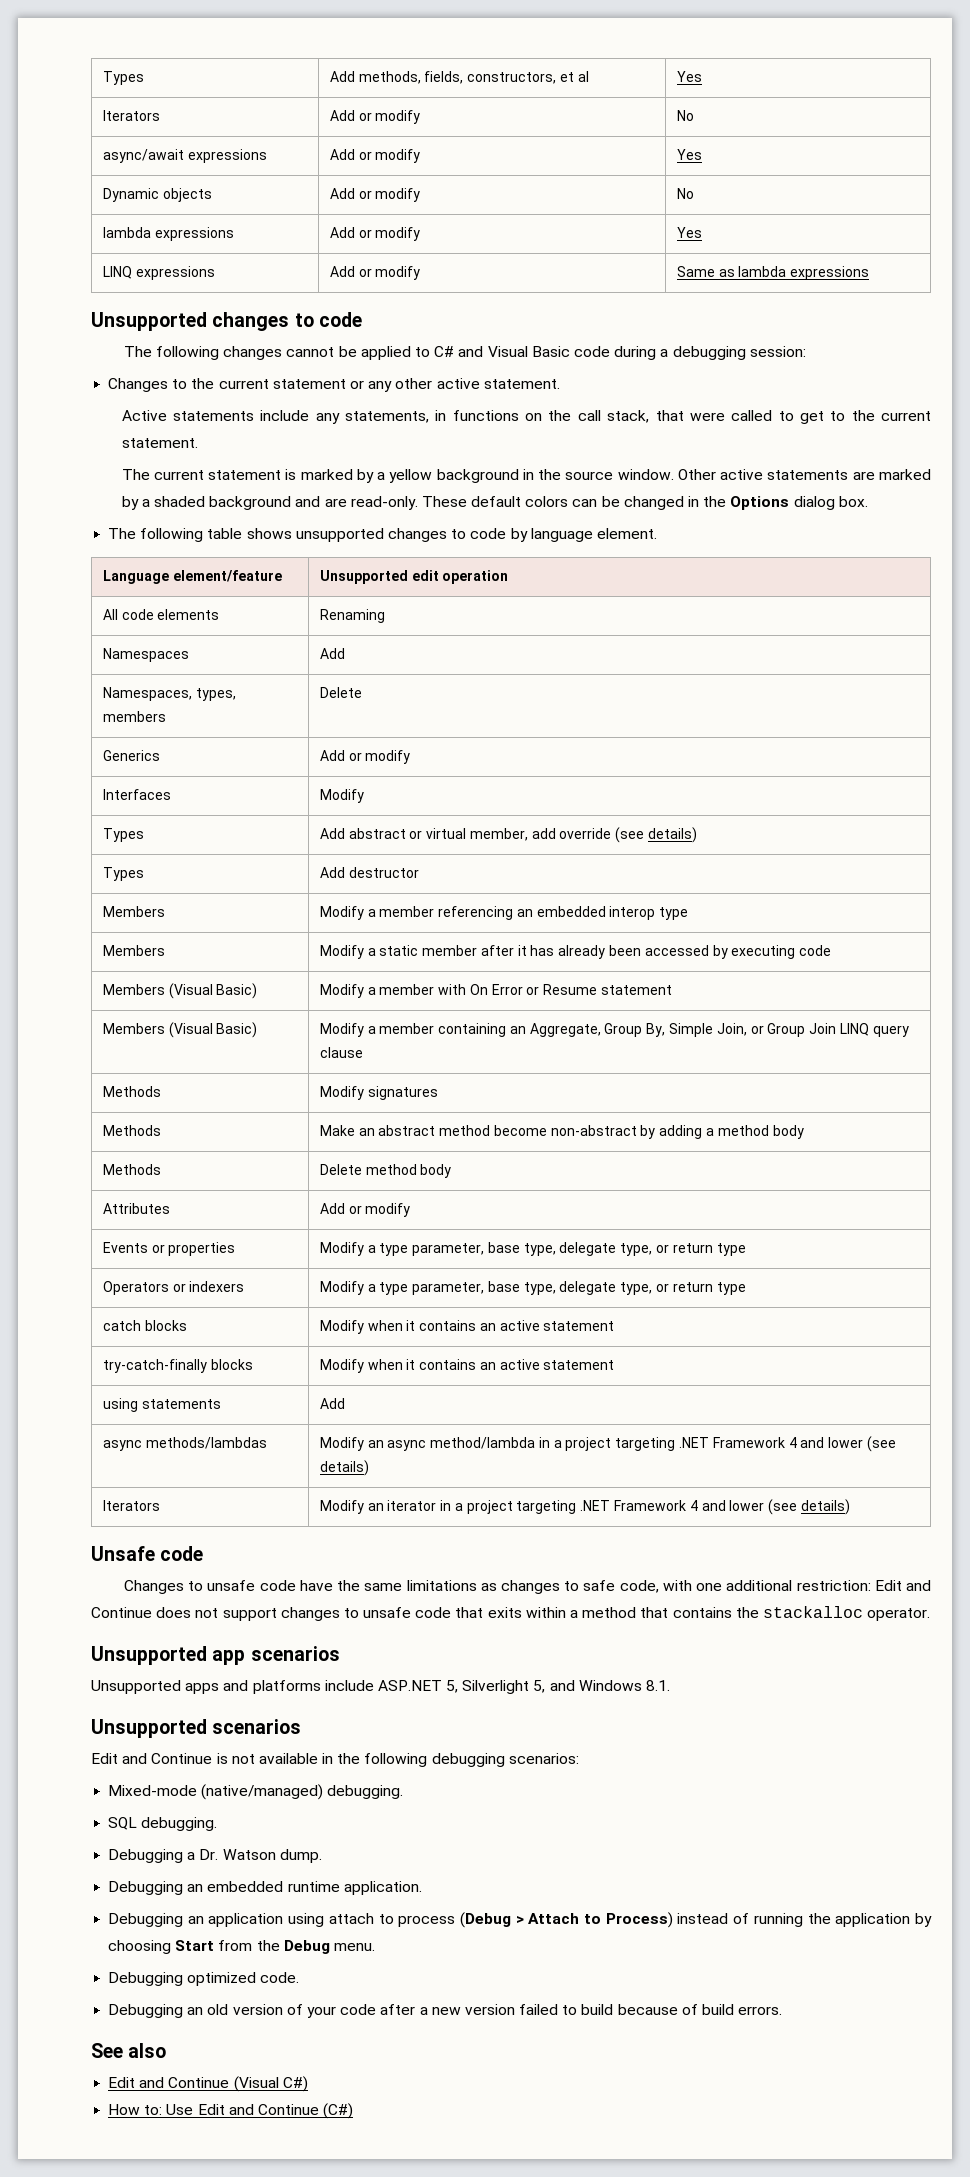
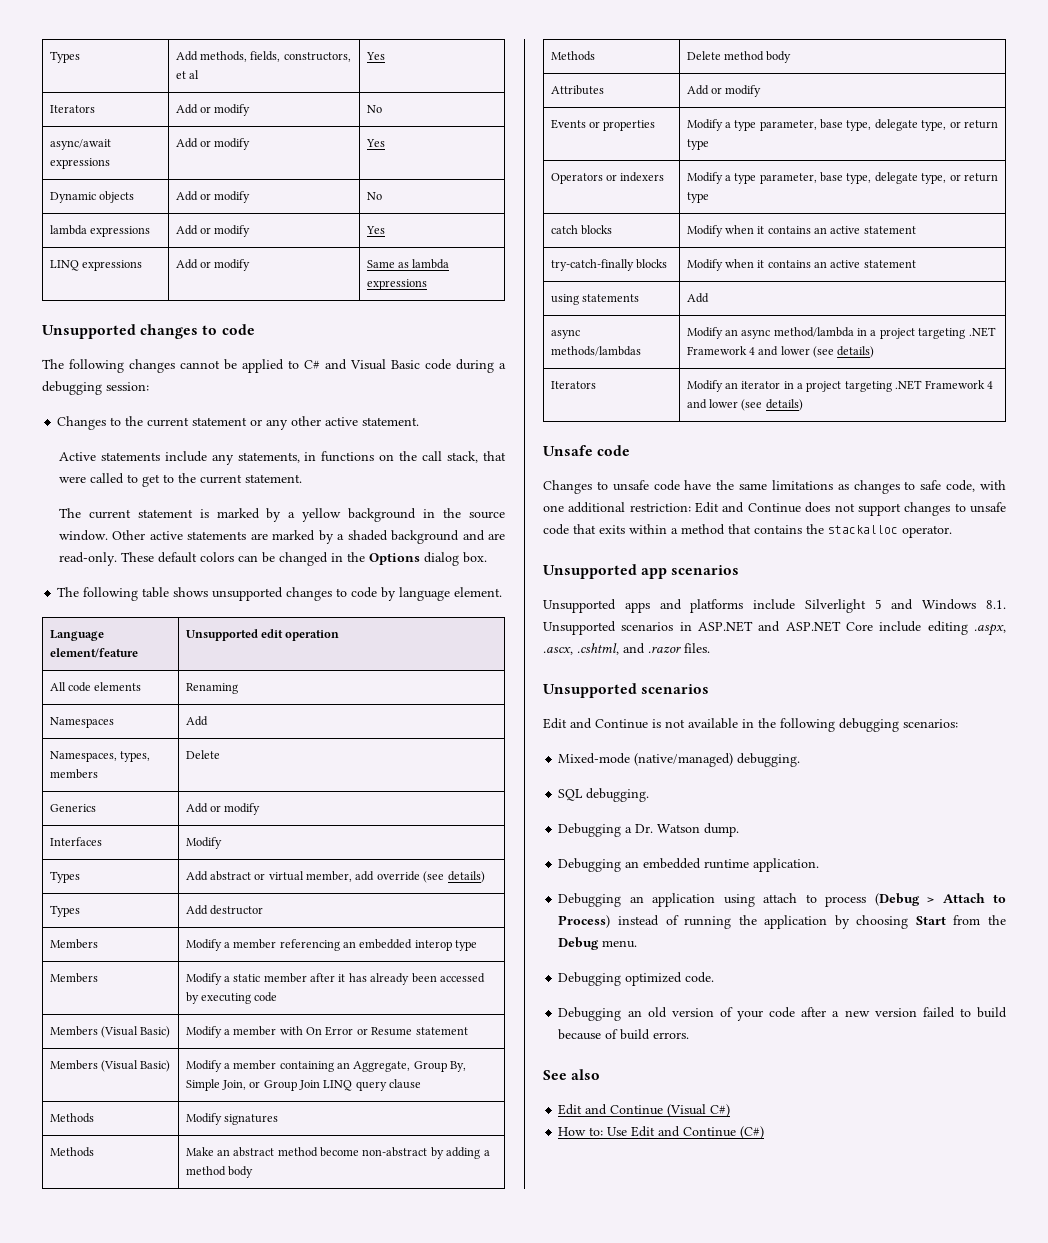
[377,1680,546,1694] ASP.NET 5, Silverlight 5, -> [804,599,882,613] Silverlight 5
(671, 1685) none -> [543,621,1006,636] [543,643,710,655] Unsupported scenarios in ASP.NET and ASP.NET Core include editing .aspx, .ascx, .cshtml, and .razor files.

